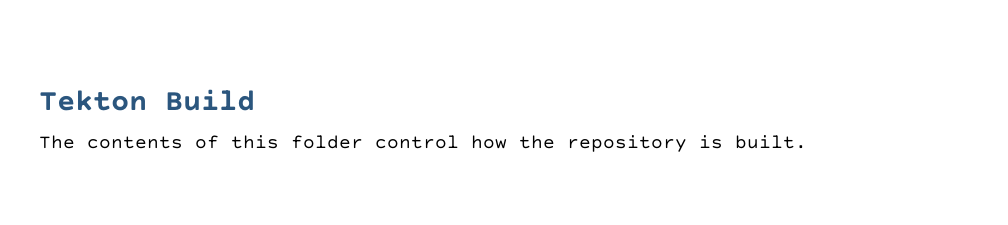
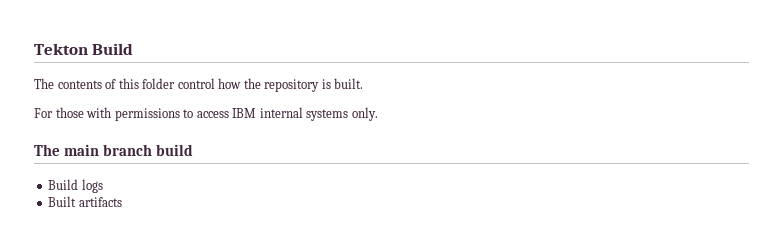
(807, 142) none -> [34,107,378,121] [34,144,194,156] [48,179,103,193] [48,196,122,207] // For those with permissions to access IBM internal systems only. // The main branch build // Build logs // Built artifacts

